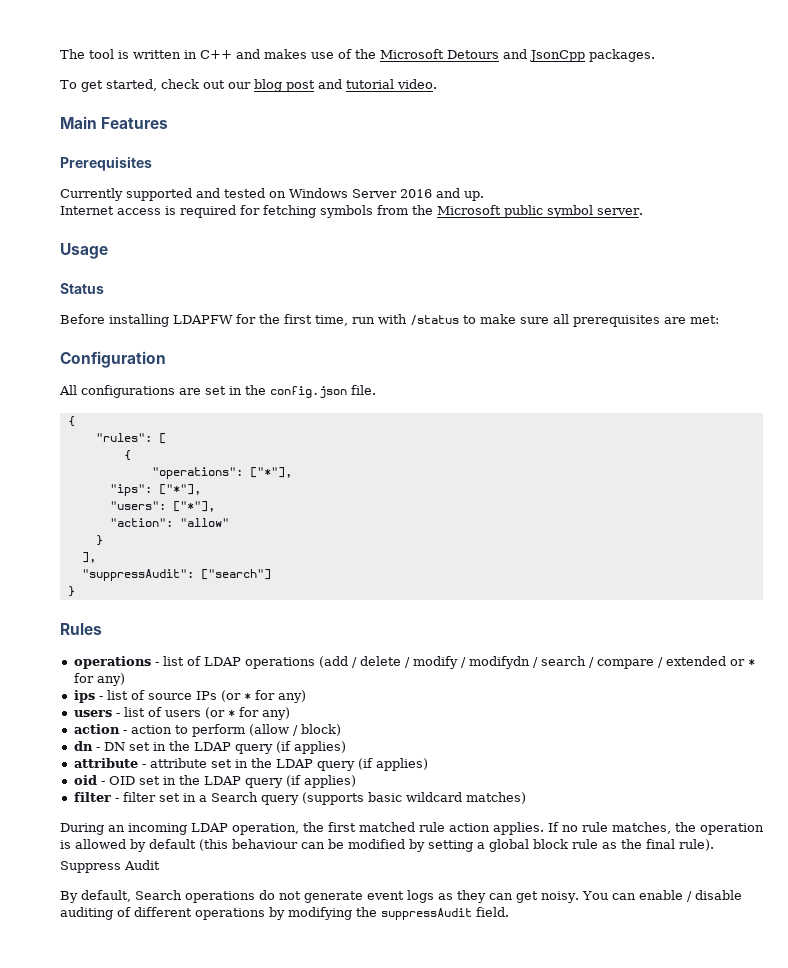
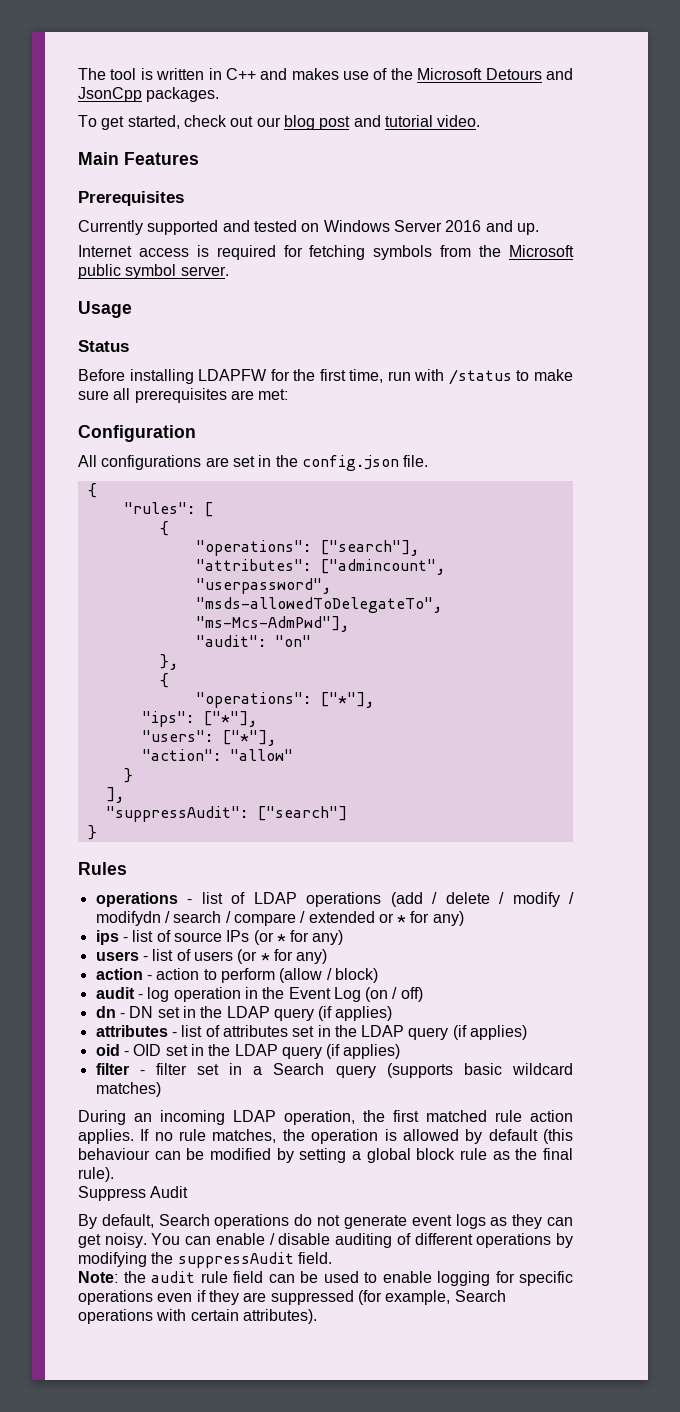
(131, 455) none -> [195,540,419,556] [195,559,445,575] [195,578,331,594] [195,597,442,613] [195,616,349,632] [195,635,311,647] [159,654,178,670] [159,673,169,688] // "operations": ["search"], // "attributes": ["admincount", "userpassword", "msds-allowedToDelegateTo", "ms-Mcs-AdmPwd"], // "audit": "on" // }, // {
(341, 730) none -> [95,987,423,1002] // audit - log operation in the Event Log (on / off)
[73,758,207,768] attribute - attribute -> [95,1025,288,1037] attributes - list of attributes
(509, 912) none -> [78,1271,573,1286] [78,1290,506,1305] [78,1309,317,1324] // Note: the audit rule field can be used to enable logging for specific operations even if they are suppressed (for example, Search operations with certain attributes).

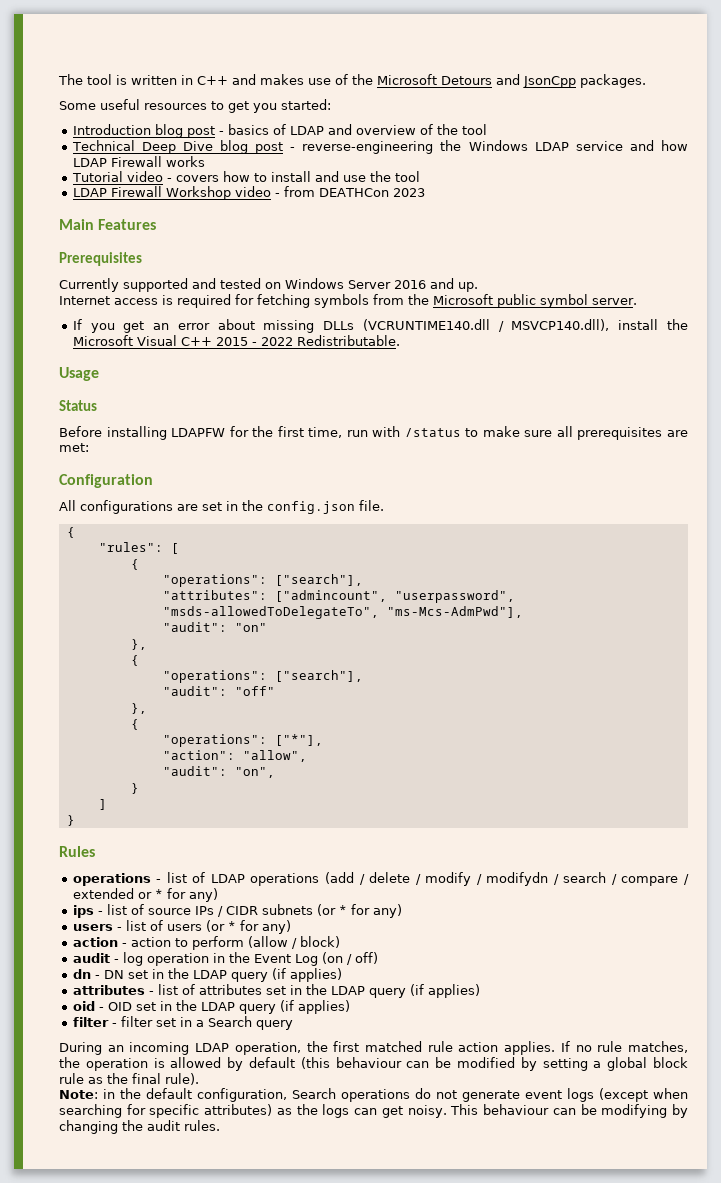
[78,115,481,130] To get started, check out our blog post and tutorial video. -> [59,99,331,113] [72,124,487,138] [71,140,688,154] [72,156,205,167] [71,171,420,182] [72,186,425,200] Some useful resources to get you started: // Introduction blog post - basics of LDAP and overview of the tool // Technical Deep Dive blog post - reverse-engineering the Windows LDAP service and how LDAP Firewall works // Tutorial video - covers how to install and use the tool // LDAP Firewall Workshop video - from DEATHCon 2023
(229, 271) none -> [72,319,688,333] [72,335,400,346] // If you get an error about missing DLLs (VCRUNTIME140.dll / MSVCP140.dll), install the Microsoft Visual C++ 2015 - 2022 Redistributable.
[319,692,374,708] [141,711,257,727] [141,730,276,746] [141,749,293,761] [123,768,133,783] [105,787,124,803] [105,806,347,822] ["*"], // "ips": ["*"], // "users": ["*"], // "action": "allow" // } // ], // "suppressAudit": ["search"] -> [274,670,363,682] [162,686,275,696] [130,703,147,714] [130,719,139,730] [162,734,323,747] [162,750,307,762] [162,766,275,778] [130,783,139,794] [98,799,107,810] ["search"], // "audit": "off" // }, // { // "operations": ["*"], // "action": "allow", // "audit": "on", // } // ]
(250, 936) none -> [217,904,313,917] / CIDR subnets
[386,1063,573,1078] [95,1082,161,1097] (supports basic wildcard matches) -> (293, 1025) none
[78,1186,189,1201] [78,1214,154,1229] Suppress Audit // By default, -> [59,1088,287,1102] Note: in the default configuration,
[490,1214,573,1229] [78,1233,573,1248] [78,1252,332,1268] [78,1271,573,1286] [78,1290,506,1305] [78,1309,317,1324] as they can get noisy. You can enable / disable auditing of different operations by modifying the suppressAudit field. // Note: the audit rule field can be used to enable logging for specific operations even if they are suppressed (for example, Search operations with certain attributes). -> [599,1088,688,1102] [59,1104,688,1118] [59,1120,220,1134] (except when searching for specific attributes) as the logs can get noisy. This behaviour can be modifying by changing the audit rules.

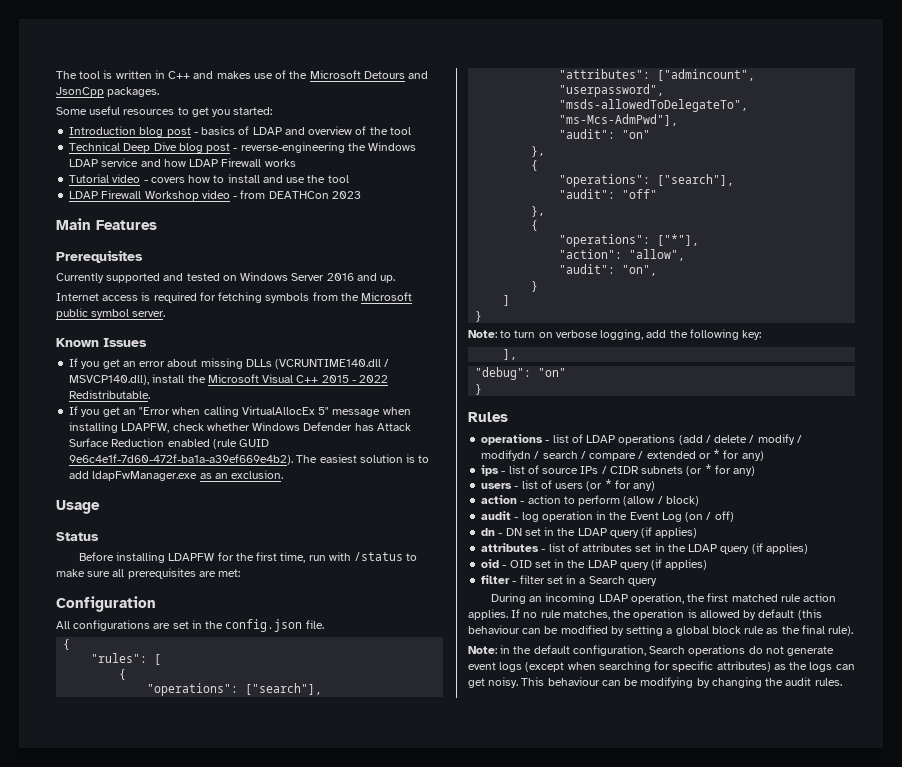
(637, 301) none -> [56,338,147,347] // Known Issues
(400, 340) none -> [69,406,411,417] [69,422,411,433] [69,438,270,449] [69,454,430,465] [69,470,284,481] // If you get an "Error when calling VirtualAllocEx 5" message when installing LDAPFW, check whether Windows Defender has Attack Surface Reduction enabled (rule GUID 9e6c4e1f-7d60-472f-ba1a-a39ef669e4b2). The easiest solution is to add ldapFwManager.exe as an exclusion.
(75, 820) none -> [468,329,762,340] [503,349,518,360] [475,367,567,380] [475,384,483,395] // Note: to turn on verbose logging, add the following key: // ], // "debug": "on" // }

